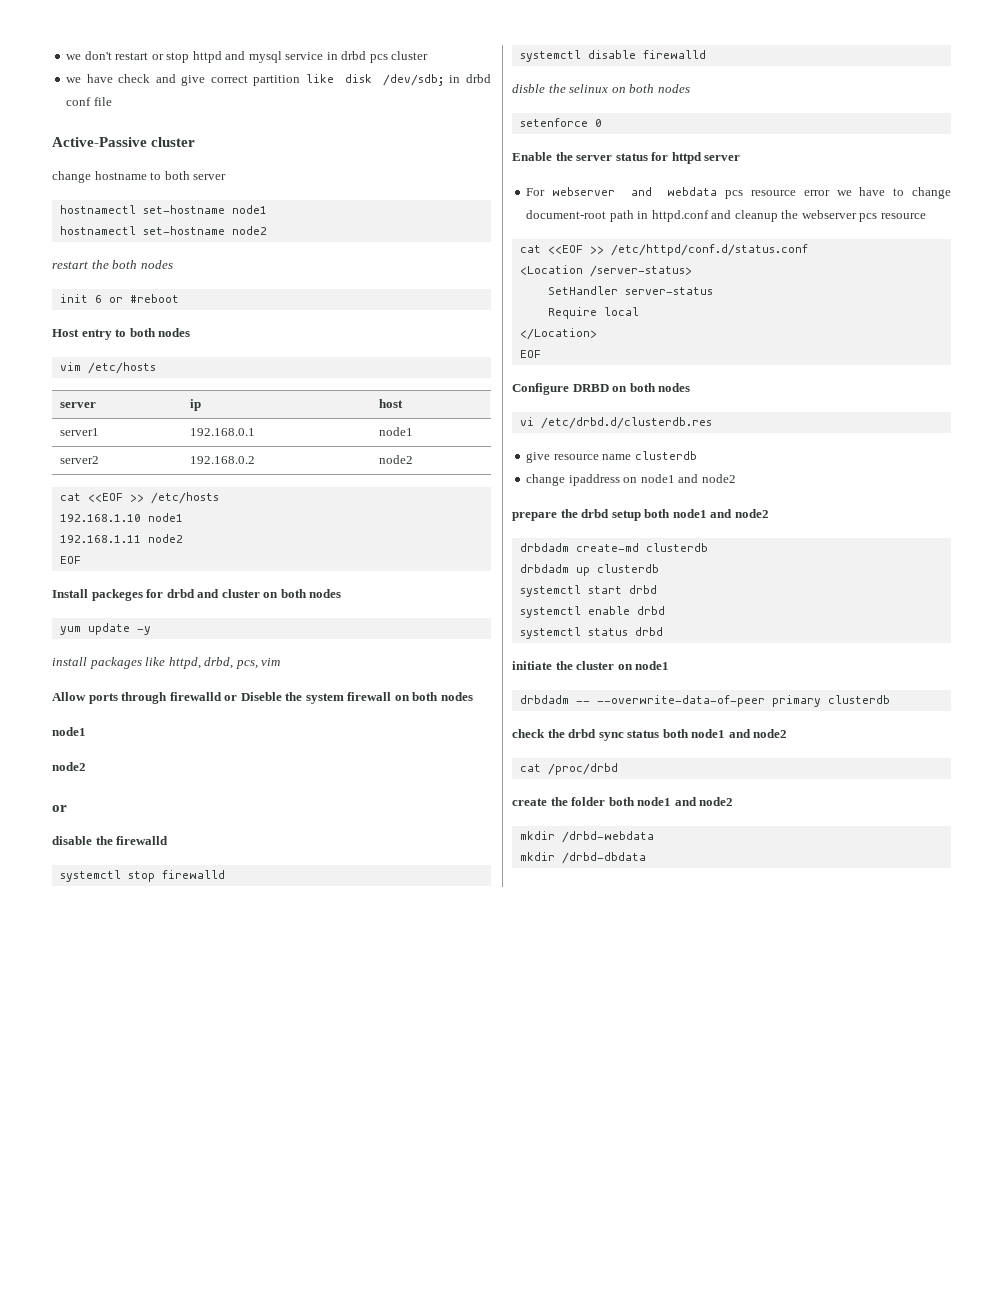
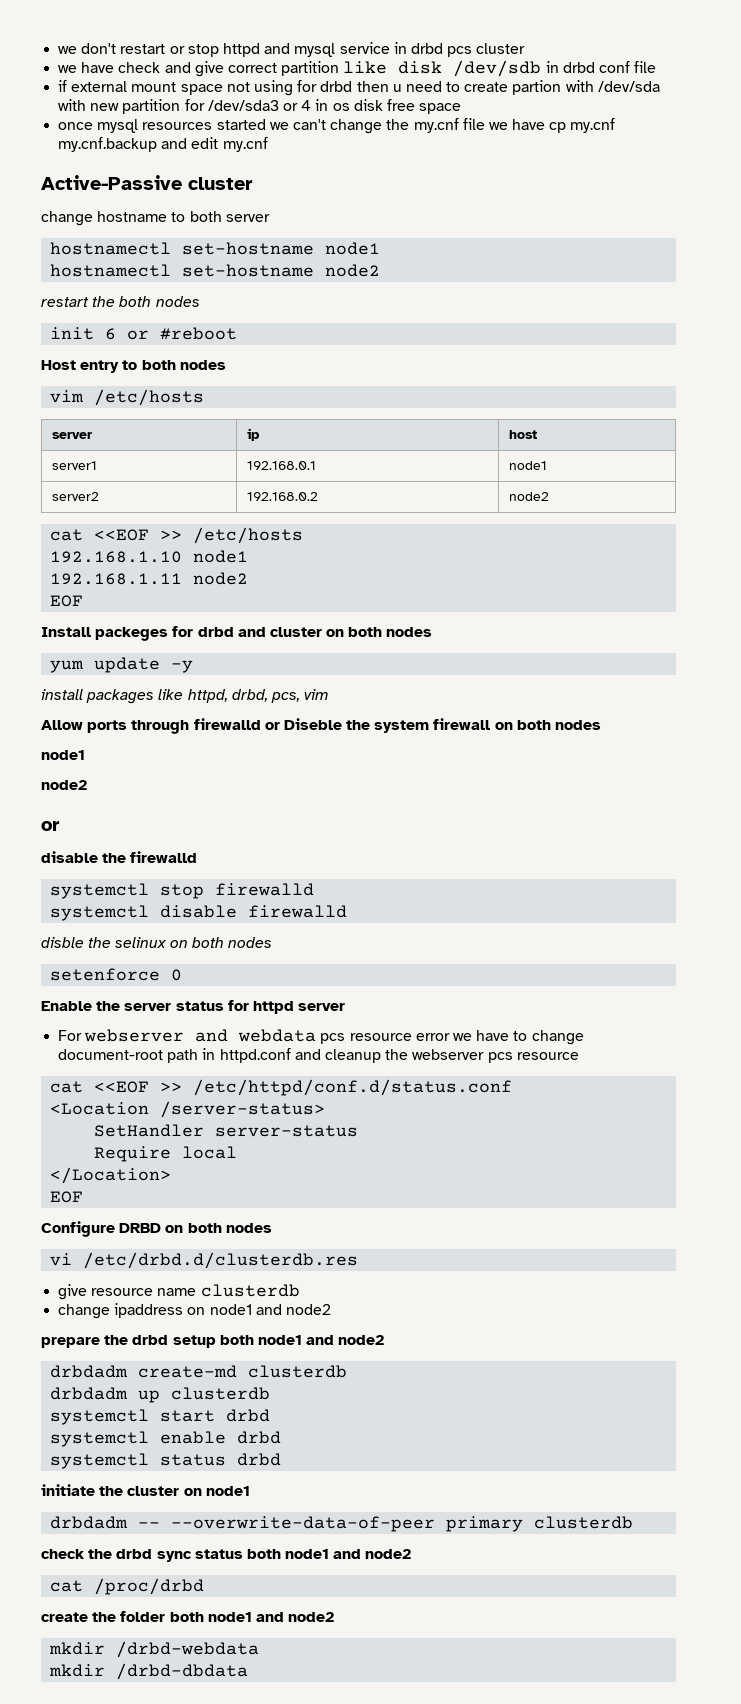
[382,74,444,86] /dev/sdb; -> [453,60,542,77] /dev/sdb
(112, 101) none -> [58,80,660,96] [58,99,462,114] [58,118,616,134] [58,137,268,152] // if external mount space not using for drbd then u need to create partion with /dev/sda with new partition for /dev/sda3 or 4 in os disk free space // once mysql resources started we can't change the my.cnf file we have cp my.cnf my.cnf.backup and edit my.cnf

